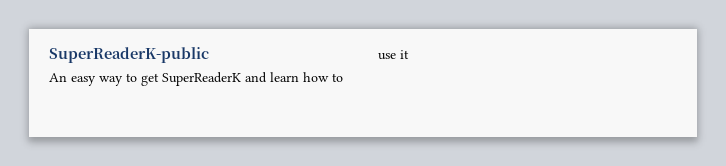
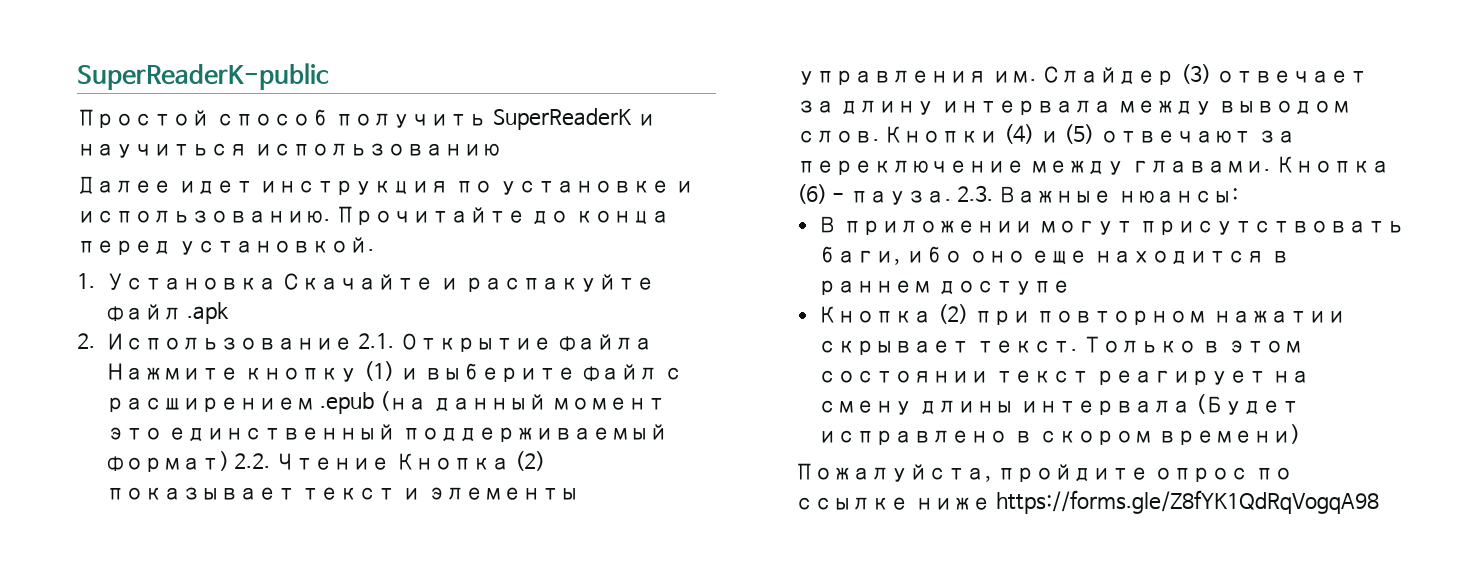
[49,72,343,86] [378,50,409,60] An easy way to get SuperReaderK and learn how to use it -> [77,108,656,130] [77,143,501,158] [77,176,695,195] [77,206,671,225] [77,237,374,255] [77,273,655,292] [105,302,230,324] [77,333,653,352] [105,361,683,382] [105,391,667,414] [105,424,668,442] [105,451,546,472] [105,487,579,500] [796,64,1369,85] [796,100,1352,115] [796,124,1296,144] [796,156,1390,175] [796,184,1238,205] [818,216,1406,235] [818,246,1290,265] [818,280,1071,295] [818,304,1346,325] [818,336,1303,355] [818,370,1311,385] [818,394,1301,415] [818,424,1301,445] [795,463,1294,482] [795,490,1380,514] Простой способ получить SuperReaderK и научиться использованию // Далее идет инструкция по установке и использованию. Прочитайте до конца перед установкой. // 1. Установка Скачайте и распакуйте файл .apk // 2. Использование 2.1. Открытие файла Нажмите кнопку (1) и выберите файл с расширением .epub (на данный момент это единственный поддерживаемый формат) 2.2. Чтение Кнопка (2) показывает текст и элементы управления им. Слайдер (3) отвечает за длину интервала между выводом слов. Кнопки (4) и (5) отвечают за переключение между главами. Кнопка (6) - пауза. 2.3. Важные нюансы: // В приложении могут присутствовать баги, ибо оно еще находится в раннем доступе // Кнопка (2) при повторном нажатии скрывает текст. Только в этом состоянии текст реагирует на смену длины интервала (Будет исправлено в скором времени) // Пожалуйста, пройдите опрос по ссылке ниже https://forms.gle/Z8fYK1QdRqVogqA98

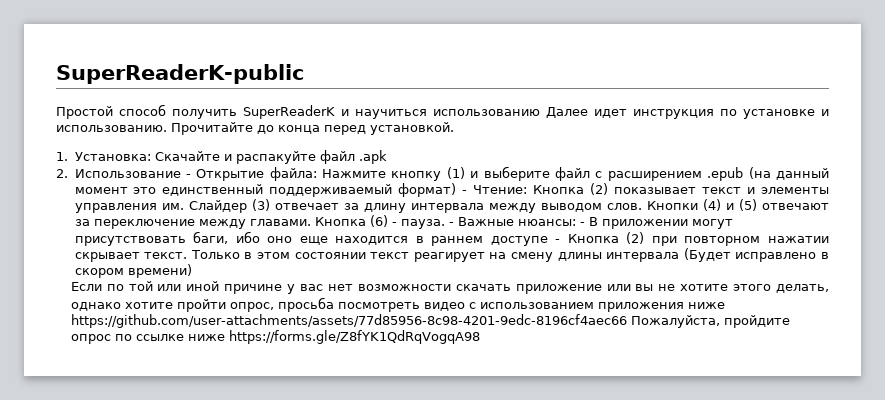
(501, 149) // -> (540, 112) none
[105,273,277,290] Установка -> [74,152,151,161] Установка:
[358,333,653,352] 2.1. Открытие файла -> [185,167,317,181] - Открытие файла:
[234,453,390,470] 2.2. Чтение -> [462,185,528,194] - Чтение:
[956,185,993,202] 2.3. -> [448,222,454,226] -
(1238, 195) // -> [579,222,585,226] -
(1071, 287) // -> [555,239,561,243] -
(1301, 434) none -> [70,281,830,294] [70,297,725,312] [70,314,627,328] Если по той или иной причине у вас нет возможности скачать приложение или вы не хотите этого делать, однако хотите пройти опрос, просьба посмотреть видео с использованием приложения ниже https://github.com/user-attachments/assets/77d85956-8c98-4201-9edc-8196cf4aec66

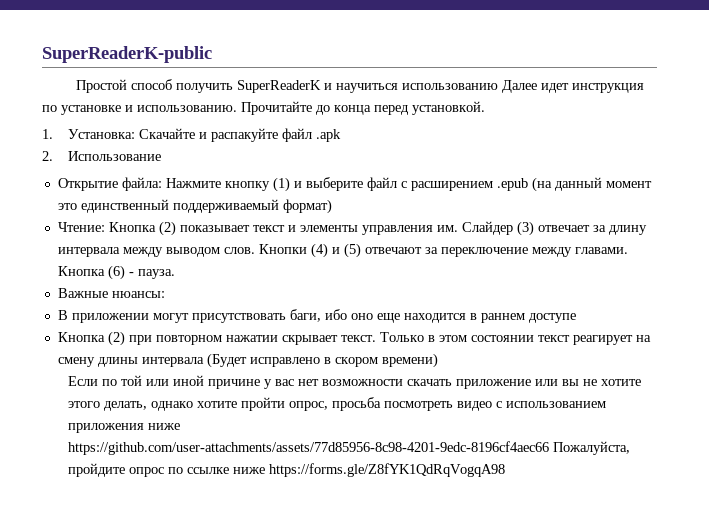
[185,174,191,178] - -> (161, 156) //
[462,190,468,194] - -> (332, 206) //
[448,222,454,226] - -> (175, 274) //
[579,222,585,226] - -> (165, 294) //
[555,239,561,243] - -> (576, 318) //

